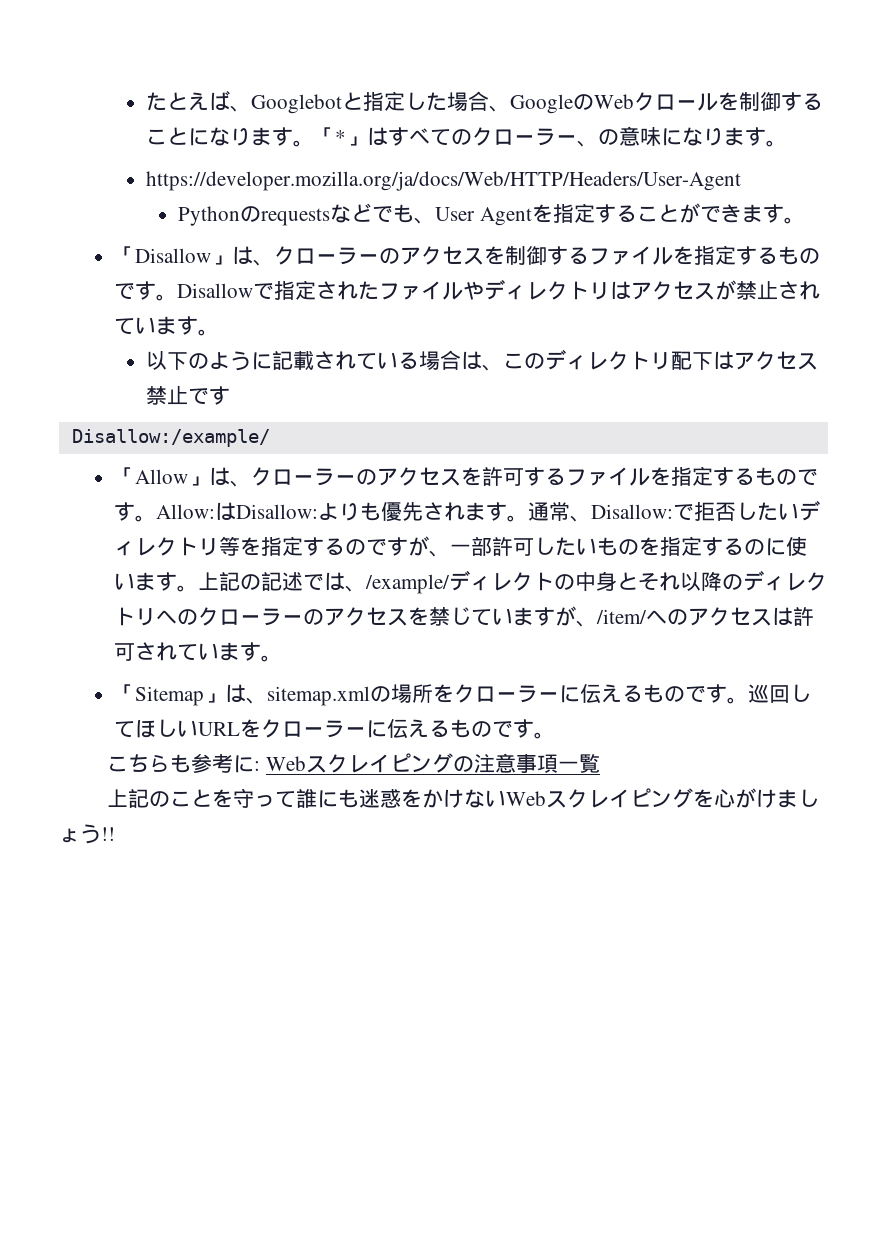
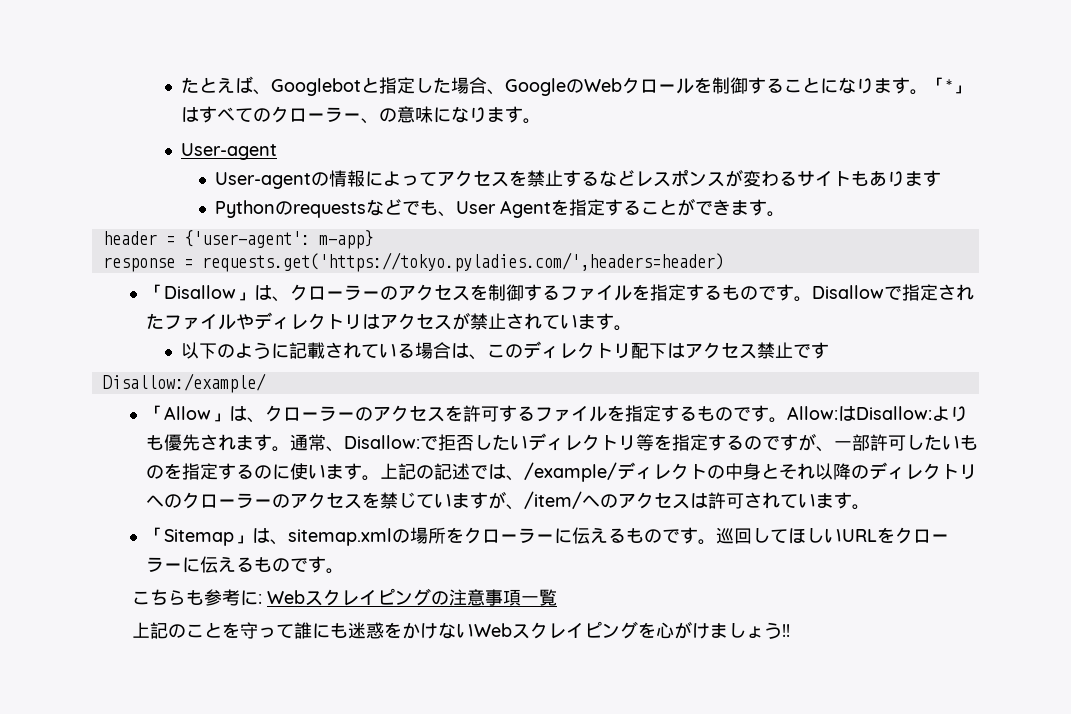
[145,171,741,191] https://developer.mozilla.org/ja/docs/Web/HTTP/Headers/User-Agent -> [180,143,277,160] [215,169,942,189] User-agent // User-agentの情報によってアクセスを禁止するなどレスポンスが変わるサイトもあります
(805, 220) none -> [102,230,373,249] [102,252,724,272] // header = {'user-agent': m-app} // response = requests.get('https://tokyo.pyladies.com/',headers=header)

